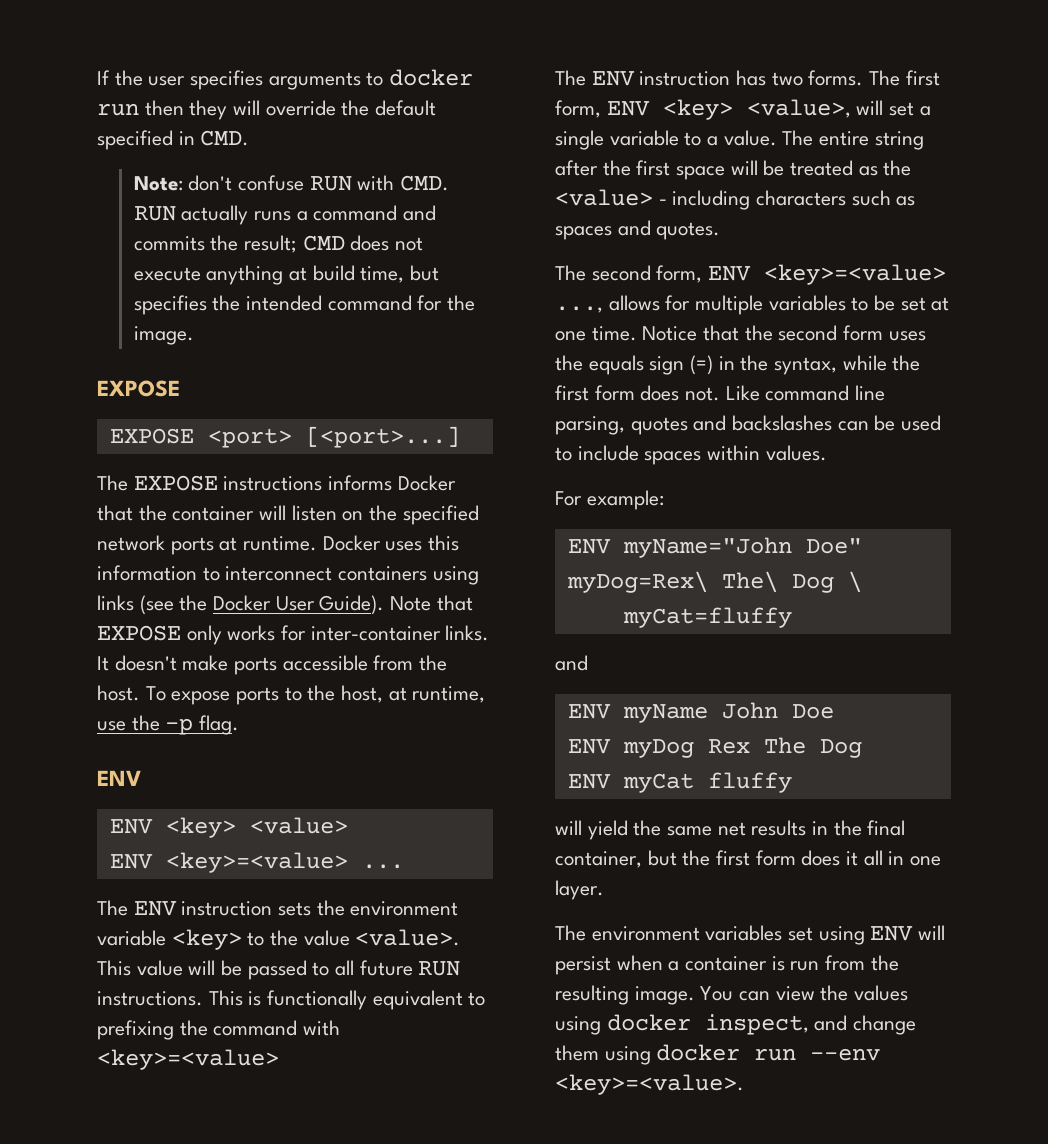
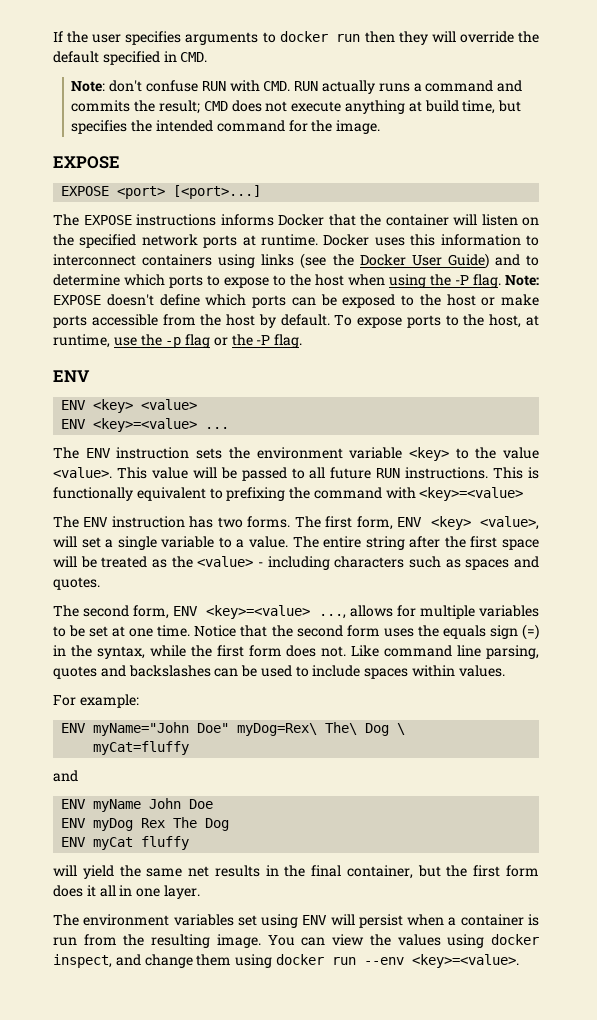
[319,595,473,615] [97,625,490,645] [97,655,177,671] Guide). Note that EXPOSE only works for inter-container links. It doesn't -> [447,253,540,269] [53,274,539,288] [53,294,496,308] Guide) and to determine which ports to expose to the host when using the -P flag. Note: EXPOSE doesn't define which ports can be exposed to the host or
[97,685,140,701] host. -> [226,314,330,328] host by default.
(194, 726) none -> [185,334,271,348] flag or the -P

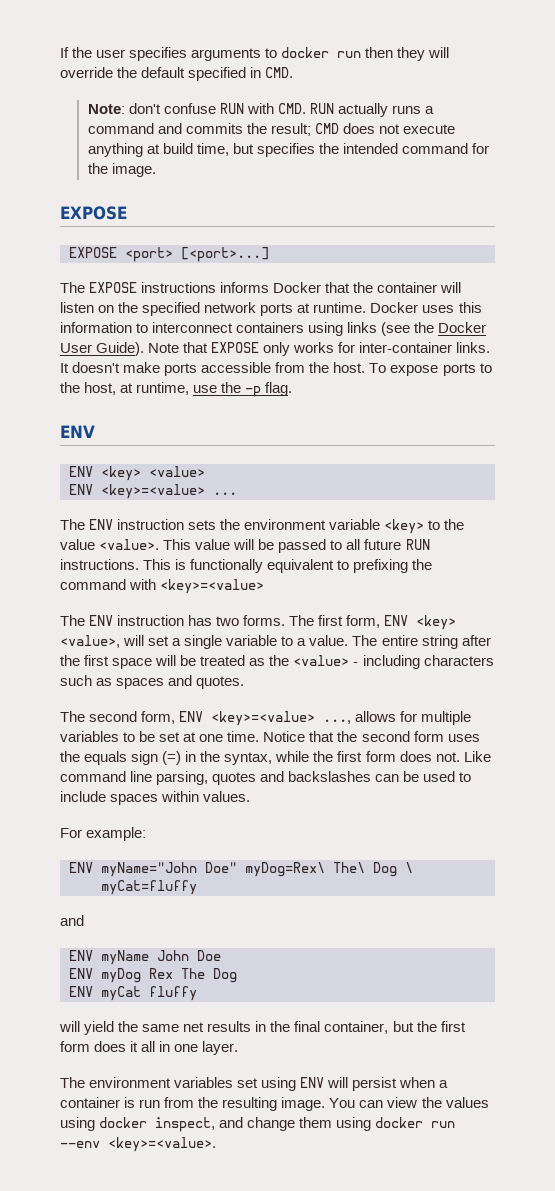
[447,253,540,269] [53,274,539,288] [53,294,496,308] Guide) and to determine which ports to expose to the host when using the -P flag. Note: EXPOSE doesn't define which ports can be exposed to the host or -> [96,342,491,356] [60,362,121,373] Guide). Note that EXPOSE only works for inter-container links. It doesn't
[226,314,330,328] host by default. -> [333,362,366,373] host.
[185,334,271,348] flag or the -P -> (262, 391) none

